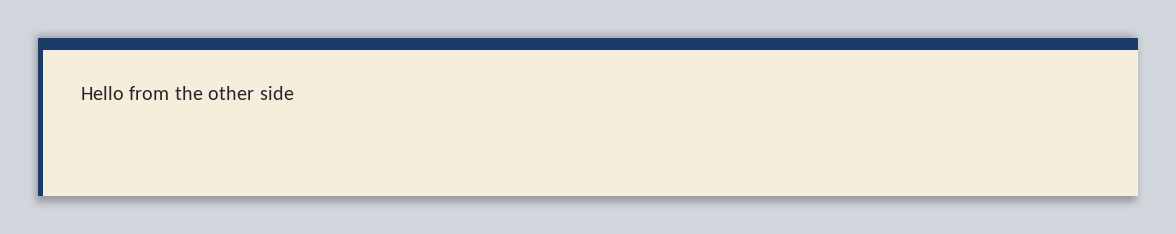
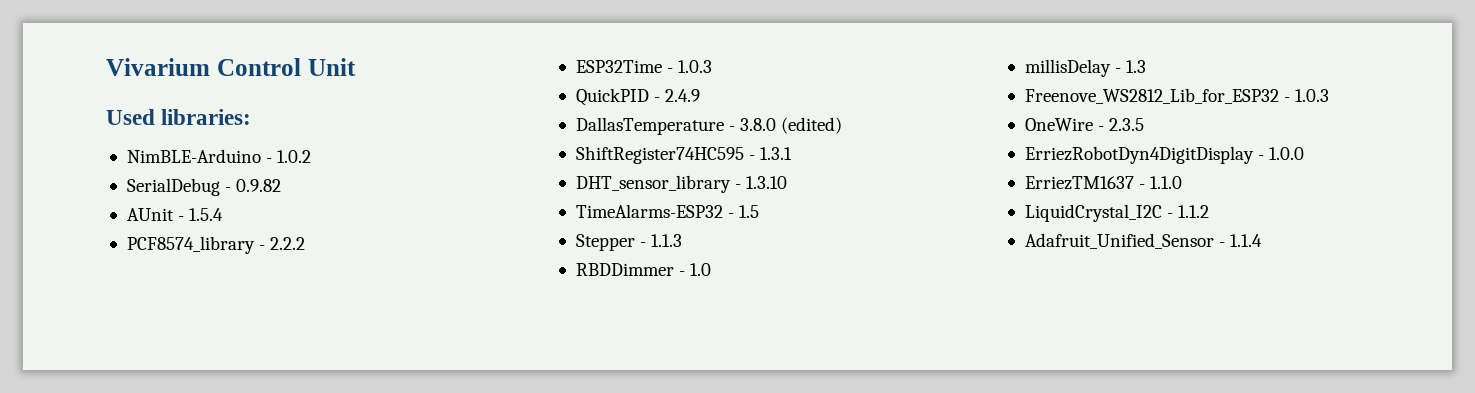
[81,86,294,100] Hello from the other side -> [106,58,356,76] [106,109,252,125] [126,149,312,163] [126,178,282,196] [126,208,224,221] [126,236,306,254] [575,60,713,73] [575,88,701,106] [575,117,843,135] [575,146,793,164] [575,175,788,193] [575,204,760,218] [575,234,683,251] [575,263,712,276] [1024,59,1147,77] [1024,88,1330,104] [1024,118,1145,131] [1024,146,1305,164] [1024,176,1183,190] [1024,204,1210,222] [1024,233,1263,249] Vivarium Control Unit // Used libraries: // NimBLE-Arduino - 1.0.2 // SerialDebug - 0.9.82 // AUnit - 1.5.4 // PCF8574_library - 2.2.2 // ESP32Time - 1.0.3 // QuickPID - 2.4.9 // DallasTemperature - 3.8.0 (edited) // ShiftRegister74HC595 - 1.3.1 // DHT_sensor_library - 1.3.10 // TimeAlarms-ESP32 - 1.5 // Stepper - 1.1.3 // RBDDimmer - 1.0 // millisDelay - 1.3 // Freenove_WS2812_Lib_for_ESP32 - 1.0.3 // OneWire - 2.3.5 // ErriezRobotDyn4DigitDisplay - 1.0.0 // ErriezTM1637 - 1.1.0 // LiquidCrystal_I2C - 1.1.2 // Adafruit_Unified_Sensor - 1.1.4

